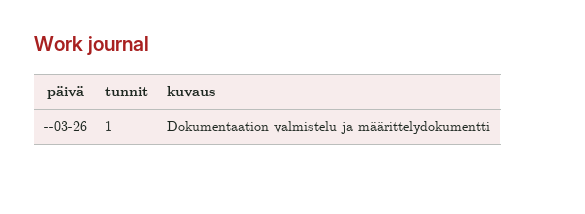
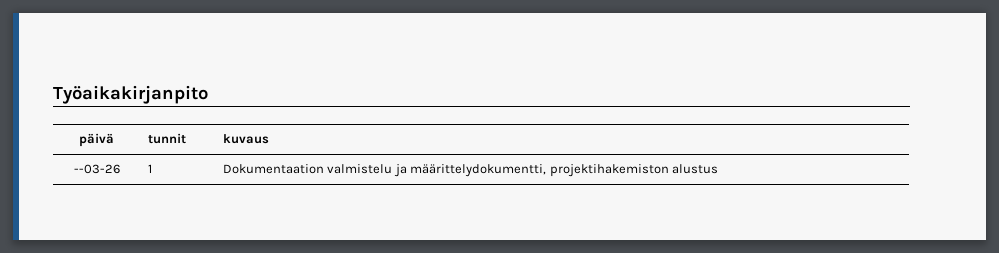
[34,36,150,56] Work journal -> [53,85,208,104] Työaikakirjanpito
[358,121,491,134] määrittelydokumentti -> [410,164,719,177] määrittelydokumentti, projektihakemiston alustus

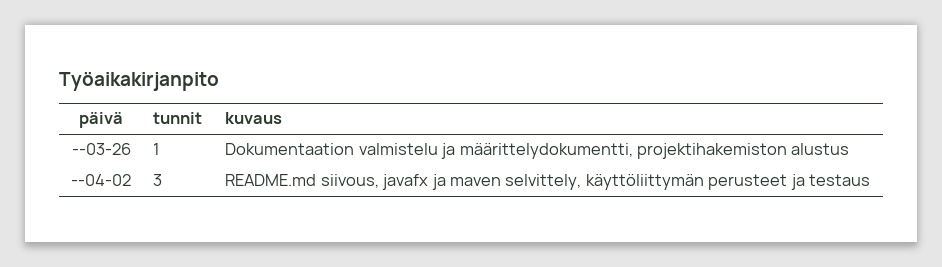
(719, 169) none -> [71,174,131,186] [153,174,163,186] [225,174,871,190] // --04-02 | 3 | README.md siivous, javafx ja maven selvittely, käyttöliittymän perusteet ja testaus

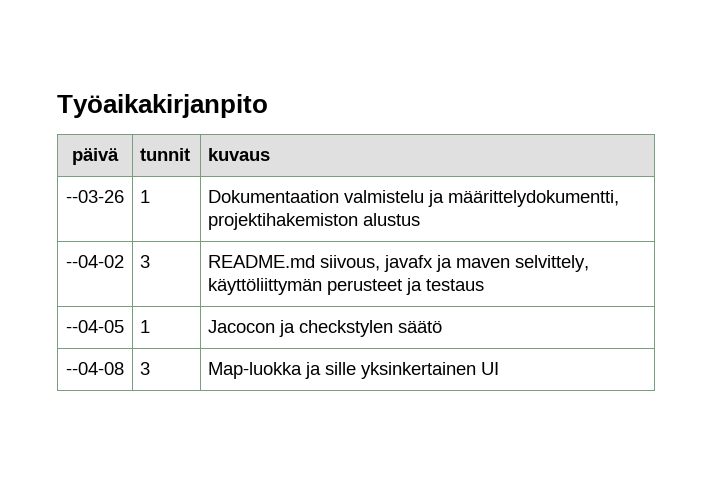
(871, 180) none -> [66,320,124,333] [140,320,151,333] [208,320,443,337] [66,362,124,375] [140,362,151,375] [208,362,500,379] // --04-05 | 1 | Jacocon ja checkstylen säätö // --04-08 | 3 | Map-luokka ja sille yksinkertainen UI

